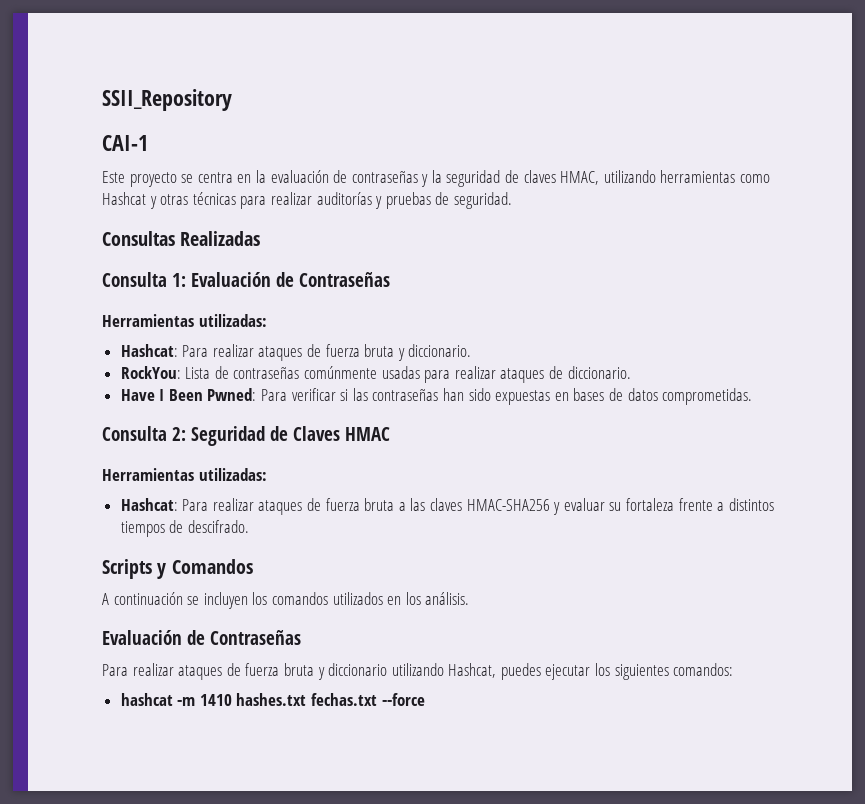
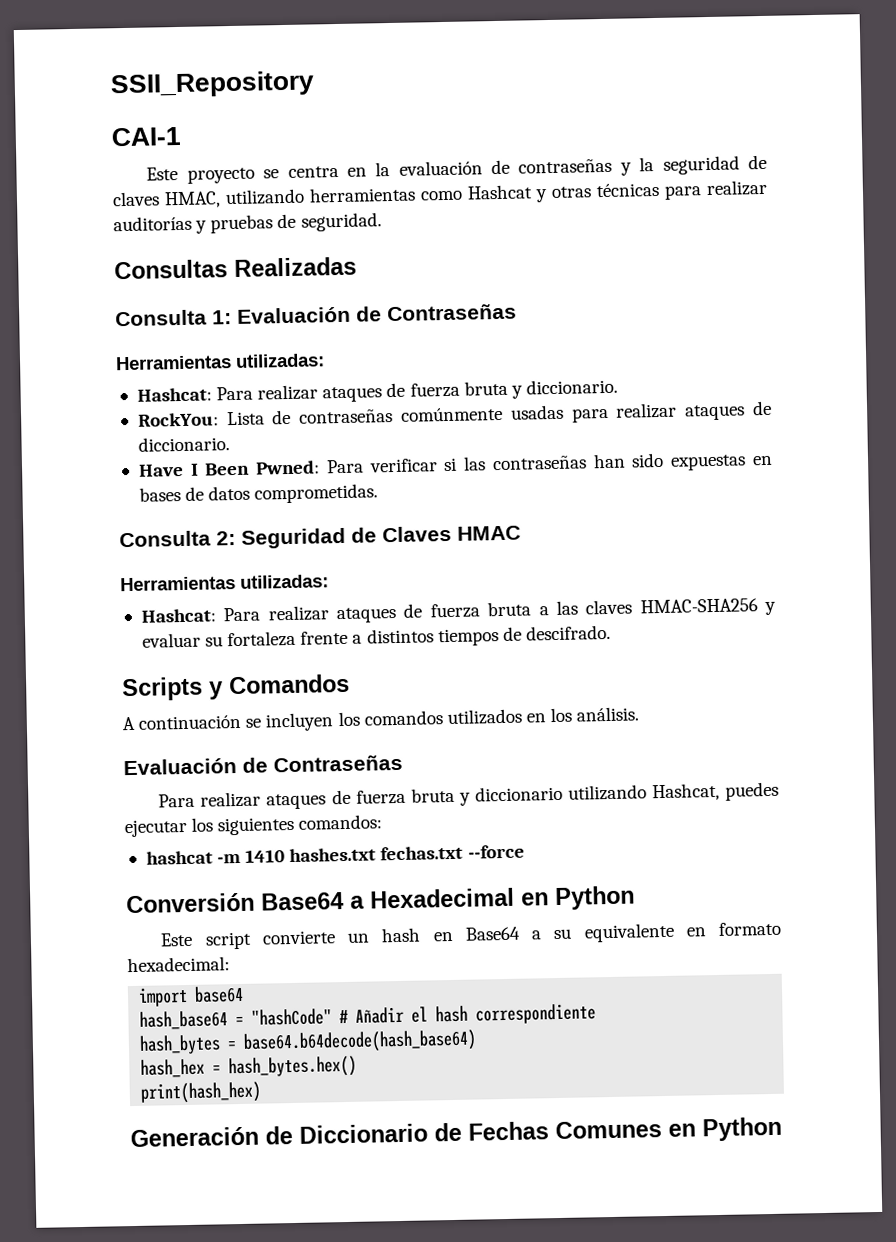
(425, 699) none -> [126,885,635,914] [160,921,781,950] [127,956,230,973] [138,985,245,1007] [139,1003,597,1030] [139,1029,478,1055] [140,1055,358,1079] [140,1081,263,1104] [130,1116,782,1148] // Conversión Base64 a Hexadecimal en Python // Este script convierte un hash en Base64 a su equivalente en formato hexadecimal: // import base64 // hash_base64 = "hashCode" # Añadir el hash correspondiente // hash_bytes = base64.b64decode(hash_base64) // hash_hex = hash_bytes.hex() // print(hash_hex) // Generación de Diccionario de Fechas Comunes en Python

